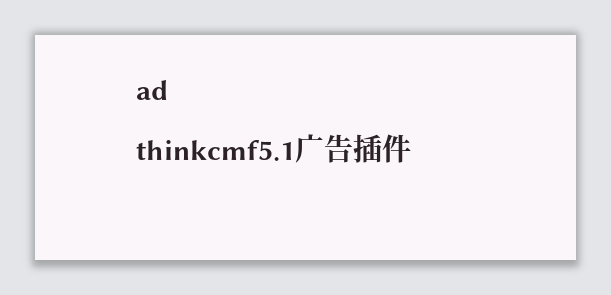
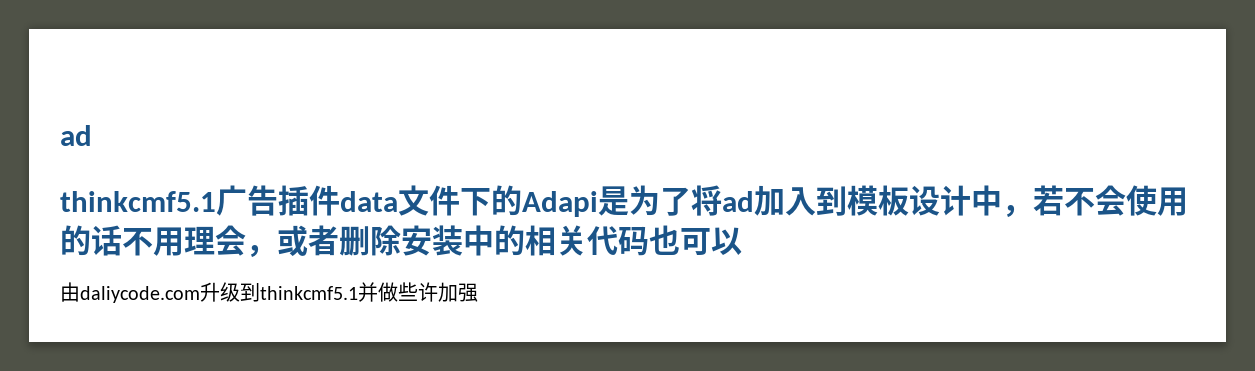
(411, 148) none -> [340,185,1188,218] [60,225,742,258] [60,282,478,303] data文件下的Adapi是为了将ad加入到模板设计中，若不会使用的话不用理会，或者删除安装中的相关代码也可以 // 由daliycode.com升级到thinkcmf5.1并做些许加强

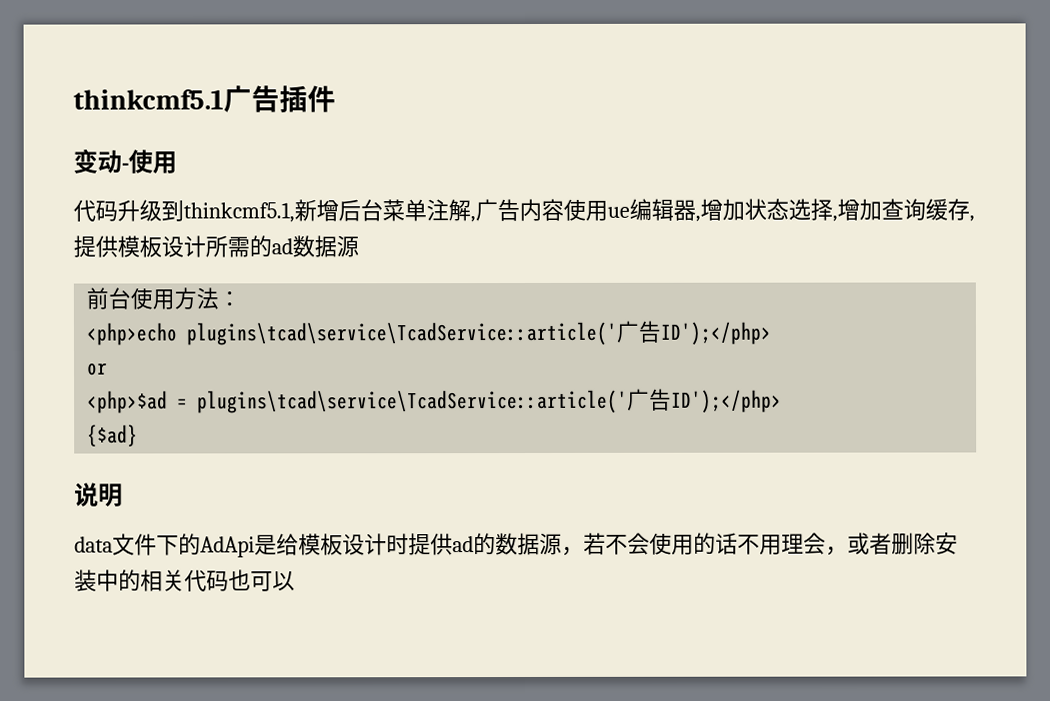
[60,125,92,146] ad // -> (73, 99) none
[340,185,1002,217] data文件下的Adapi是为了将ad加入到模板设计中 -> [73,148,177,174] [73,198,975,223] [73,235,359,258] [86,287,242,310] [86,320,772,346] [87,362,109,376] [87,388,783,414] [87,424,139,447] [74,482,123,507] [74,532,562,558] // 变动-使用 // 代码升级到thinkcmf5.1,新增后台菜单注解,广告内容使用ue编辑器,增加状态选择,增加查询缓存,提供模板设计所需的ad数据源 // 前台使用方法： // <php>echo plugins\tcad\service\TcadService::article('广告ID');</php> // or // <php>$ad = plugins\tcad\service\TcadService::article('广告ID');</php> // {$ad} // 说明 // data文件下的AdApi是给模板设计时提供ad的数据源
[60,282,478,303] // 由daliycode.com升级到thinkcmf5.1并做些许加强 -> (295, 581) none

